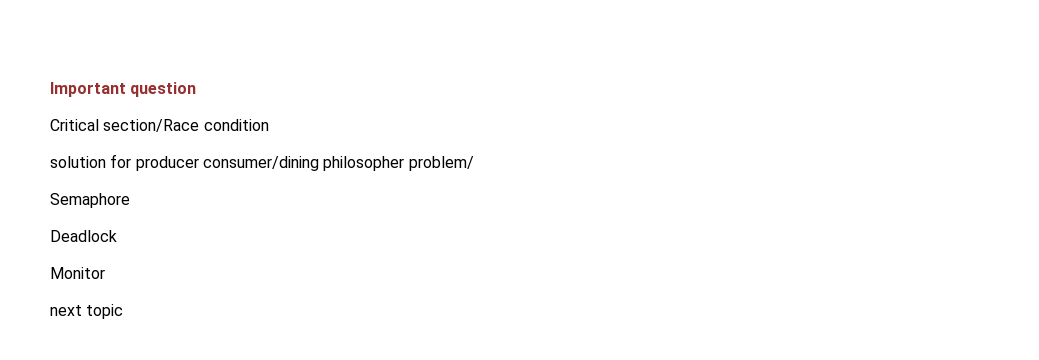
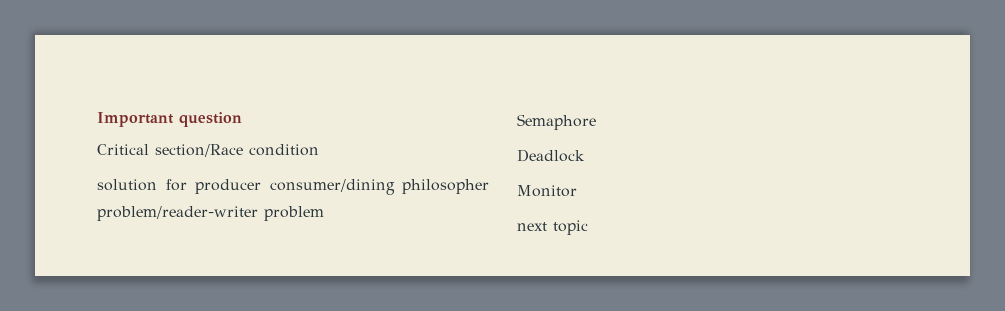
[408,156,474,171] problem/ -> [97,206,324,221] problem/reader-writer problem

